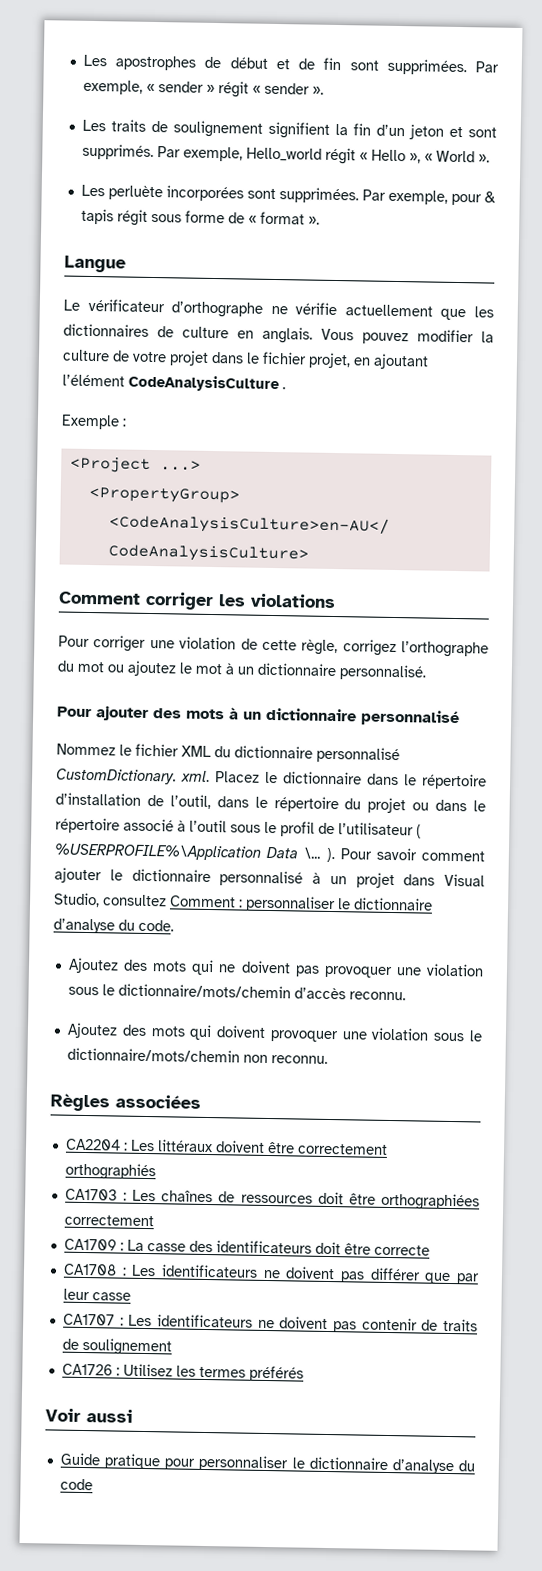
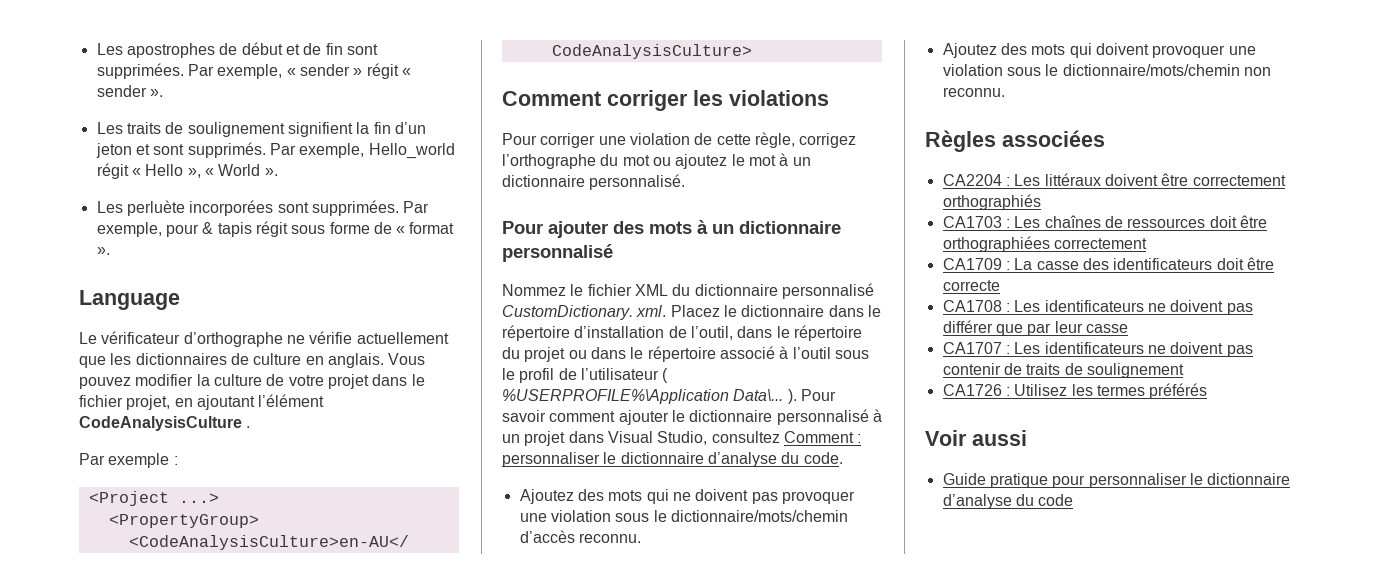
[64,255,126,273] Langue -> [79,290,180,310] Language
[61,414,120,430] Exemple -> [79,453,170,468] Par exemple
[266,846,321,859] Data \... -> [733,389,784,401] Data\...

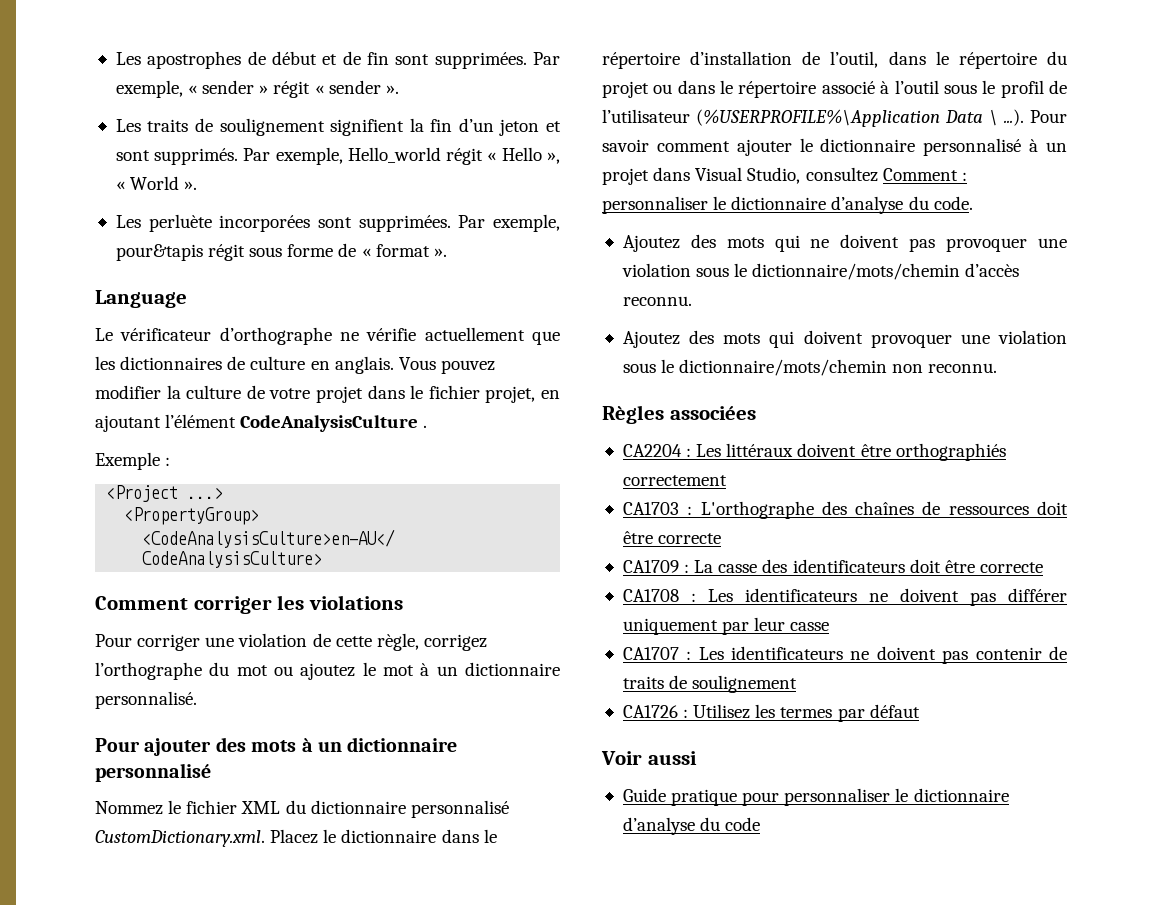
[165,222,252,237] pour & tapis -> [115,244,203,261] pour&tapis
[79,453,170,468] Par exemple -> [95,452,160,470] Exemple
[502,305,667,320] CustomDictionary. xml. -> [95,830,265,847] CustomDictionary.xml.
[662,368,669,383] [502,389,797,404] ( %USERPROFILE%\Application Data\... ). -> [696,109,1024,127] (%USERPROFILE%\Application Data \ ...).
[1192,175,1286,186] [942,194,1041,210] correctement orthographiés -> [895,443,1006,461] [622,475,727,486] orthographiés correctement
[1014,216,1041,228] Les -> [700,501,847,519] L'orthographe des
[942,236,1147,252] orthographiées correctement -> [658,533,722,544] correcte
[995,324,1023,336] que -> [622,618,718,635] uniquement
[1149,383,1208,399] préférés -> [837,704,920,722] par défaut

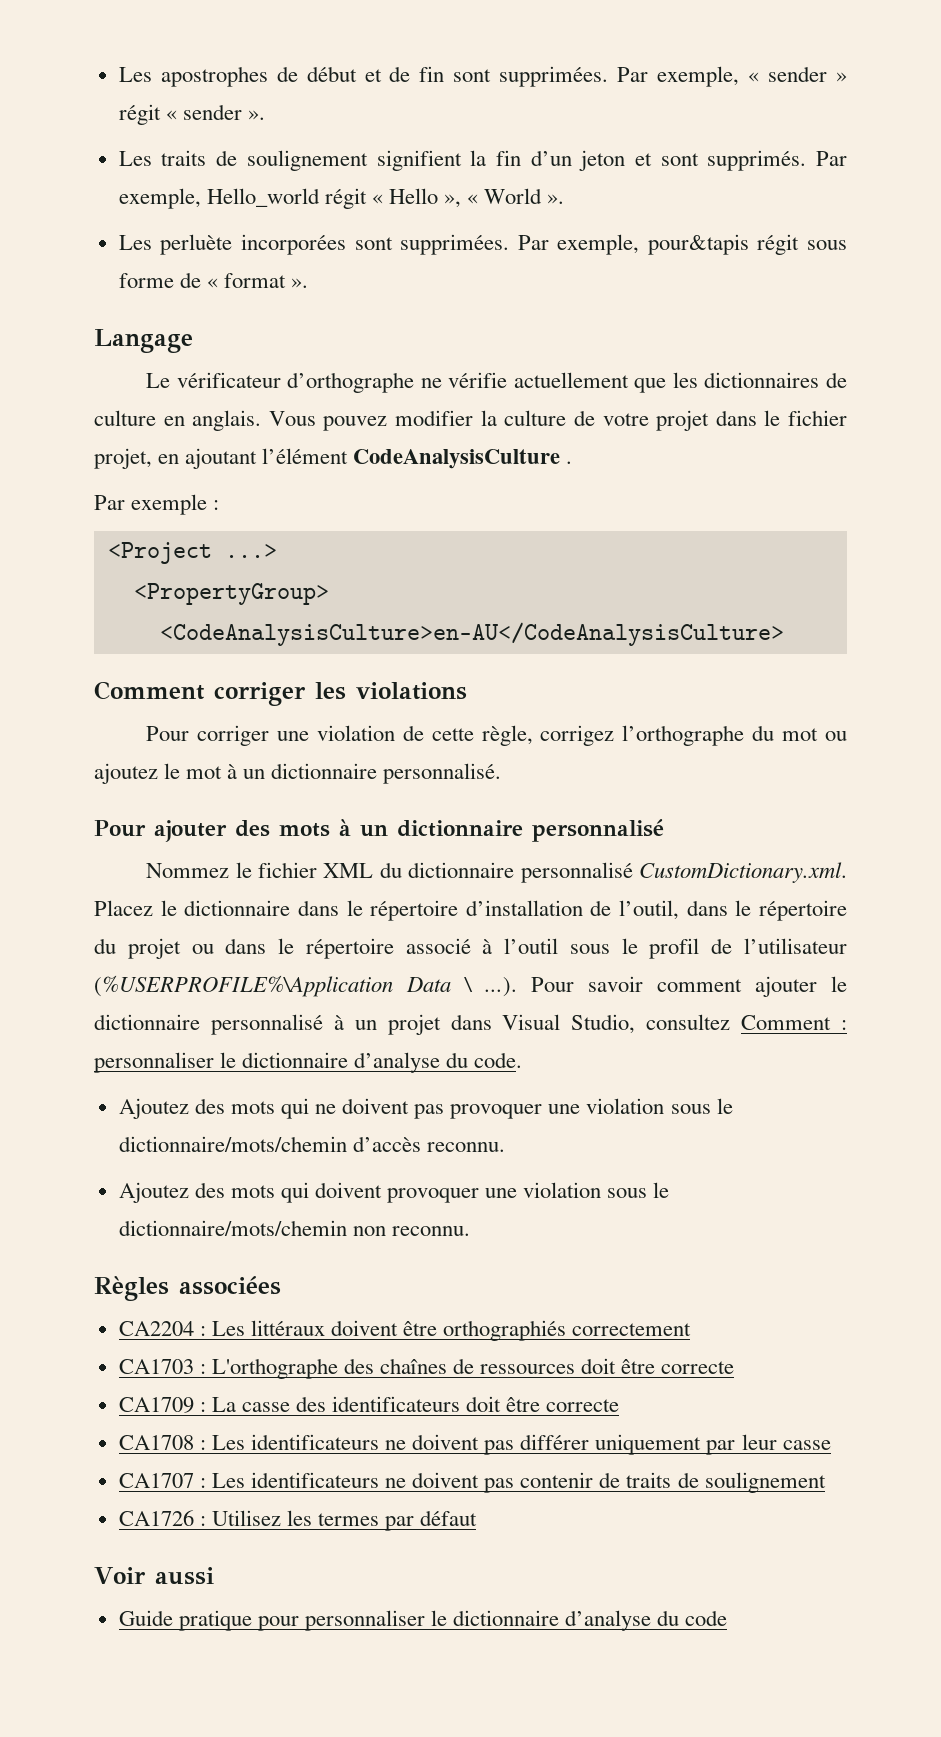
[95,290,187,308] Language -> [94,329,193,353] Langage
[95,452,160,470] Exemple -> [94,494,208,515] Par exemple

